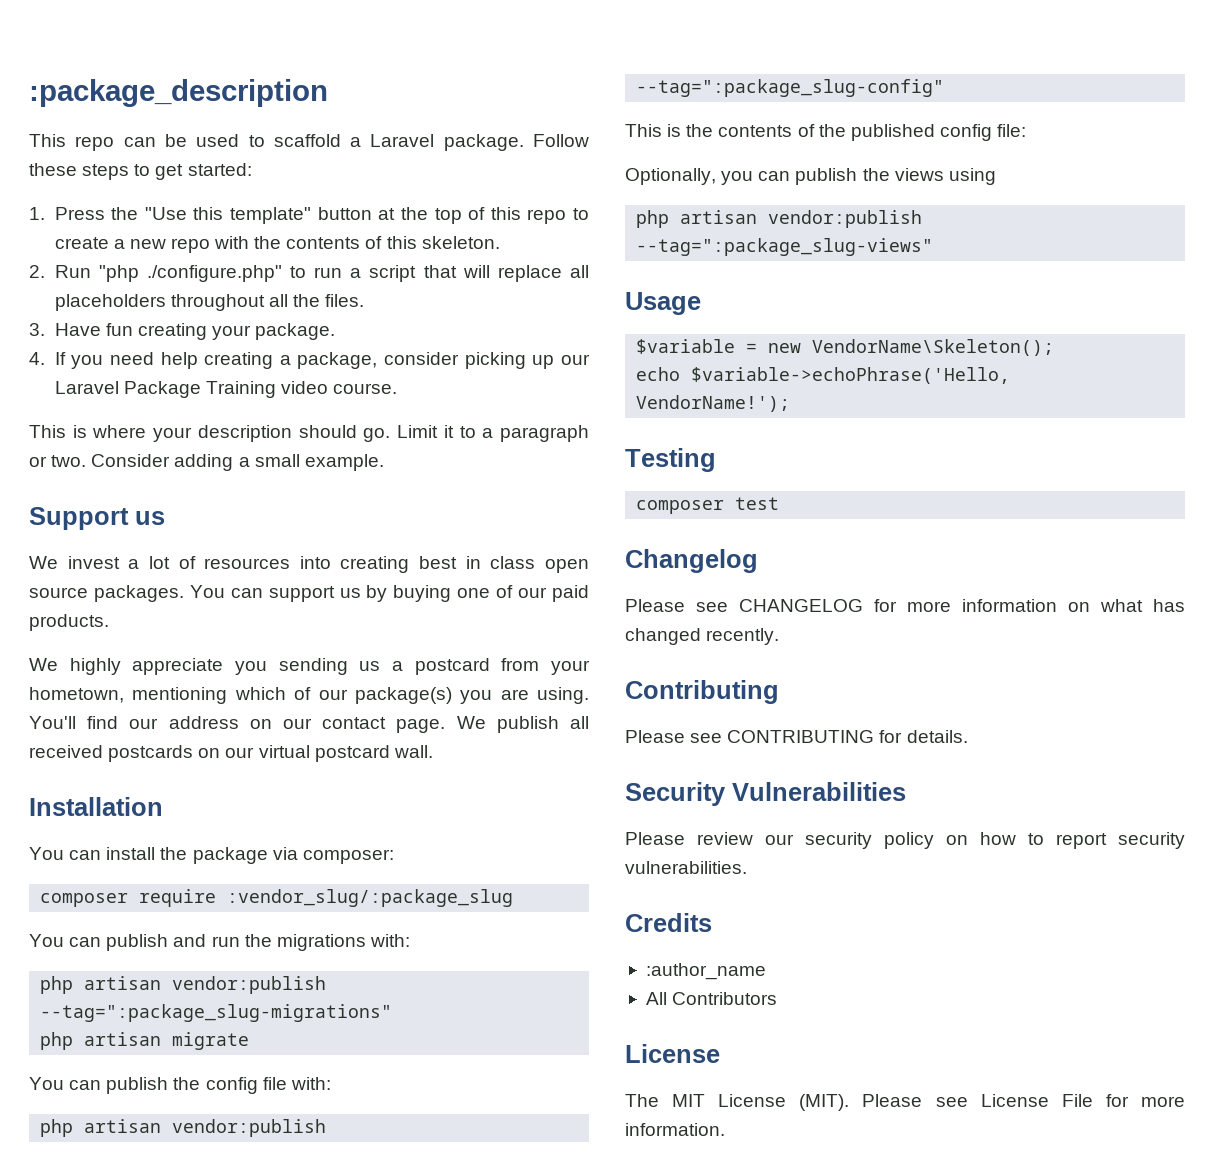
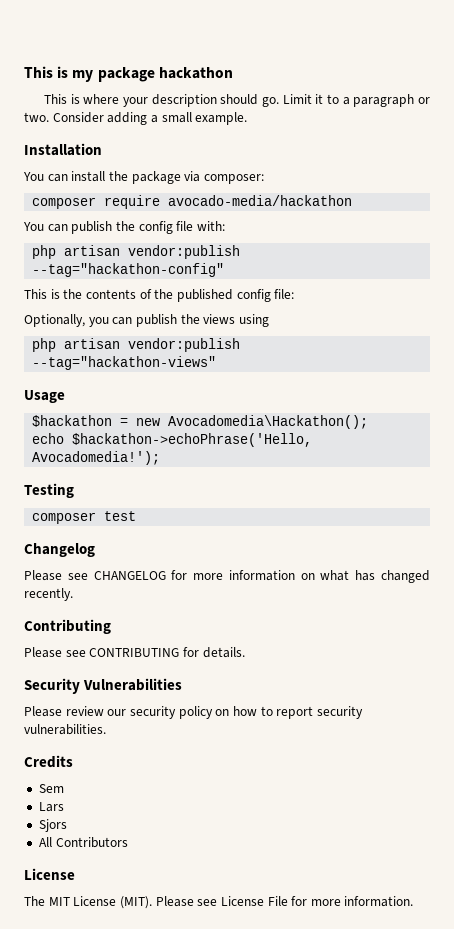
[29,79,328,107] [29,134,590,151] [29,163,252,180] [29,207,589,224] [54,236,500,253] [29,265,590,282] [54,294,365,311] [29,323,336,340] [29,352,590,369] [54,381,398,398] :package_description // This repo can be used to scaffold a Laravel package. Follow these steps to get started: // 1. Press the "Use this template" button at the top of this repo to create a new repo with the contents of this skeleton. // 2. Run "php ./configure.php" to run a script that will replace all placeholders throughout all the files. // 3. Have fun creating your package. // 4. If you need help creating a package, consider picking up our Laravel Package Training video course. -> [24,66,233,82] This is my package hackathon
[29,507,165,530] [29,556,589,573] [29,585,589,602] [29,614,109,631] [29,658,590,675] [29,687,589,704] [29,716,589,733] [29,745,433,762] // Support us // We invest a lot of resources into creating best in class open source packages. You can support us by buying one of our paid products. // We highly appreciate you sending us a postcard from your hometown, mentioning which of our package(s) you are using. You'll find our address on our contact page. We publish all received postcards on our virtual postcard wall. -> (248, 118) none
[227,889,514,907] [29,934,410,951] [40,976,327,994] [40,1004,393,1022] [40,1032,250,1050] :vendor_slug/:package_slug // You can publish and run the migrations with: // php artisan vendor:publish --tag=":package_slug-migrations" // php artisan migrate -> [168,195,353,206] avocado-media/hackathon
[636,79,945,97] --tag=":package_slug-config" -> [32,263,225,277] --tag="hackathon-config"
[636,238,934,256] --tag=":package_slug-views" -> [32,356,217,370] --tag="hackathon-views"
[636,339,736,354] $variable -> [32,415,113,427] $hackathon
[812,339,1055,356] VendorName\Skeleton(); -> [168,415,369,429] Avocadomedia\Hackathon();
[691,367,1011,384] [636,395,791,412] $variable->echoPhrase('Hello, VendorName!'); -> [72,433,313,447] [32,451,161,465] $hackathon->echoPhrase('Hello, Avocadomedia!');
[645,963,766,980] :author_name -> [38,784,64,793] [38,802,64,812] [38,819,67,832] Sem // Lars // Sjors

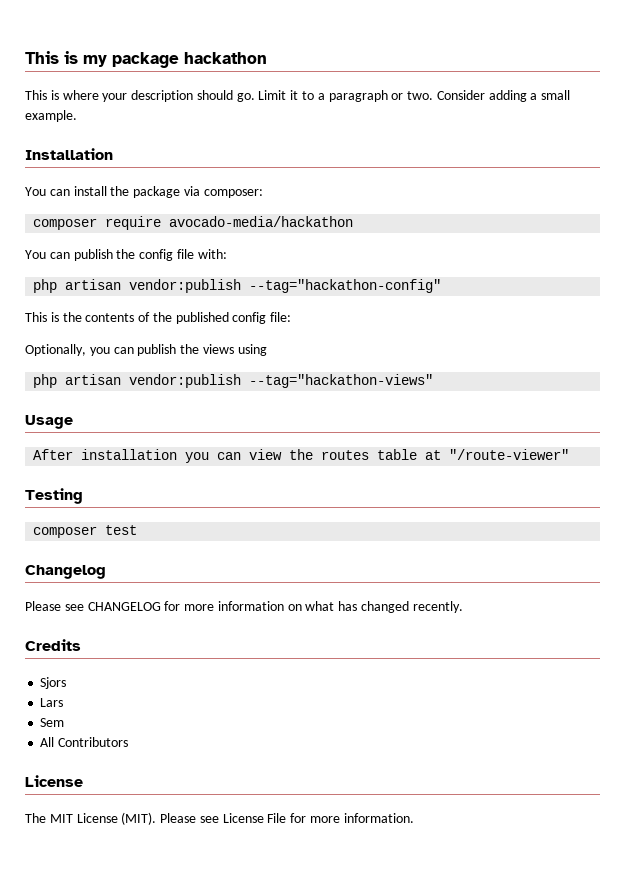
[32,415,369,429] [32,433,313,447] [32,451,161,465] $hackathon = new Avocadomedia\Hackathon(); // echo $hackathon->echoPhrase('Hello, Avocadomedia!'); -> [33,449,570,463] After installation you can view the routes table at "/route-viewer"
[24,619,111,634] [24,647,245,658] [24,678,183,694] [24,706,363,719] [24,724,106,735] // Contributing // Please see CONTRIBUTING for details. // Security Vulnerabilities // Please review our security policy on how to report security vulnerabilities. -> (463, 607) none
[38,784,64,793] Sem -> [40,677,67,689] Sjors
[38,819,67,832] Sjors -> [40,718,65,727] Sem

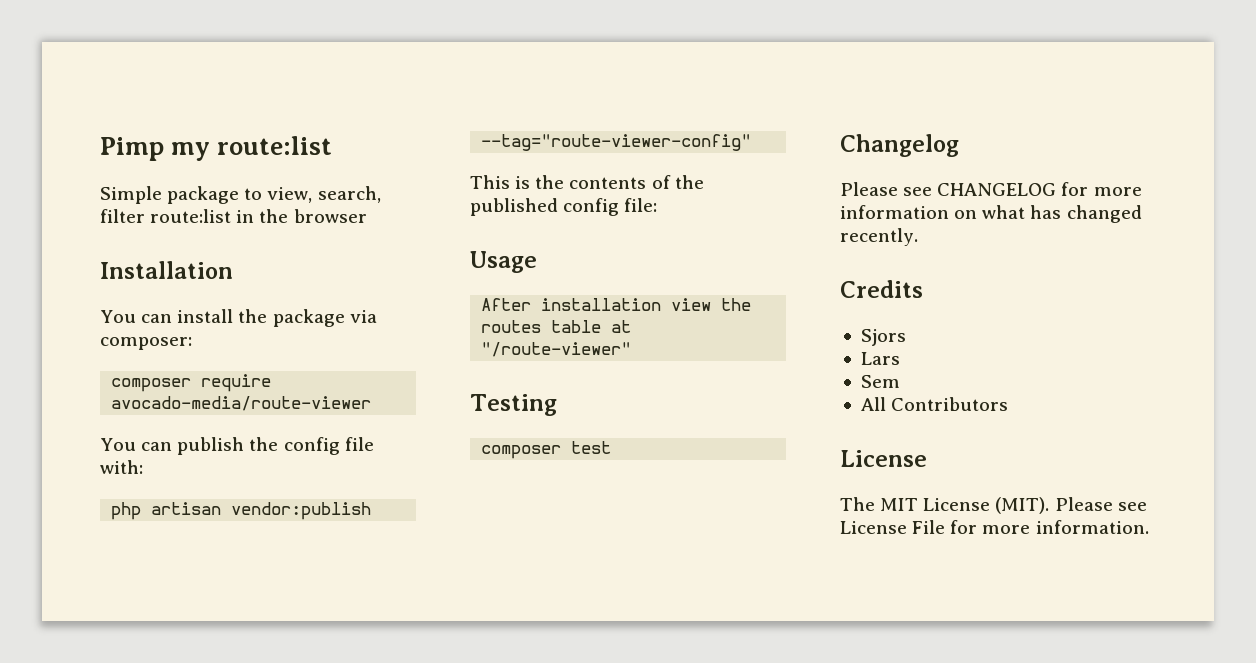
[25,51,267,68] [25,90,571,102] [25,110,77,122] This is my package hackathon // This is where your description should go. Limit it to a paragraph or two. Consider adding a small example. -> [100,136,333,161] [100,186,381,204] [100,209,367,223] Pimp my route:list // Simple package to view, search, filter route:list in the browser
[169,216,354,227] avocado-media/hackathon -> [111,396,372,411] avocado-media/route-viewer
[249,279,442,293] --tag="hackathon-config" -> [481,134,752,151] --tag="route-viewer-config"
[25,344,267,356] [33,374,434,388] // Optionally, you can publish the views using // php artisan vendor:publish --tag="hackathon-views" -> (658, 205) none
[185,452,242,463] you can -> (662, 304) none

